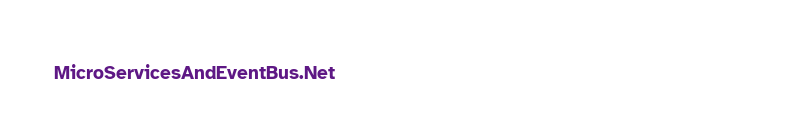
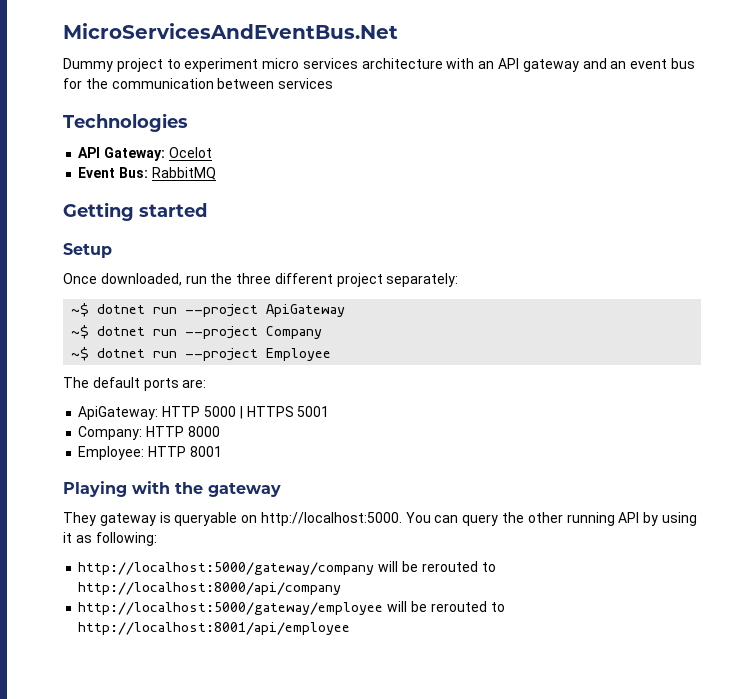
(335, 71) none -> [63,58,695,72] [63,78,334,89] [63,113,188,132] [78,147,212,161] [78,167,216,180] [63,202,207,221] [63,243,112,258] [63,273,459,287] [71,303,346,317] [71,325,323,339] [71,347,332,361] [63,377,207,391] [78,406,330,420] [78,426,220,440] [78,446,222,460] [63,481,281,497] [63,512,697,526] [63,532,157,546] [78,561,496,575] [78,582,342,595] [78,601,505,615] [78,622,351,635] // Dummy project to experiment micro services architecture with an API gateway and an event bus for the communication between services // Technologies // API Gateway: Ocelot // Event Bus: RabbitMQ // Getting started // Setup // Once downloaded, run the three different project separately: // ~$ dotnet run --project ApiGateway // ~$ dotnet run --project Company // ~$ dotnet run --project Employee // The default ports are: // ApiGateway: HTTP 5000 | HTTPS 5001 // Company: HTTP 8000 // Employee: HTTP 8001 // Playing with the gateway // They gateway is queryable on http://localhost:5000. You can query the other running API by using it as following: // http://localhost:5000/gateway/company will be rerouted to http://localhost:8000/api/company // http://localhost:5000/gateway/employee will be rerouted to http://localhost:8001/api/employee

